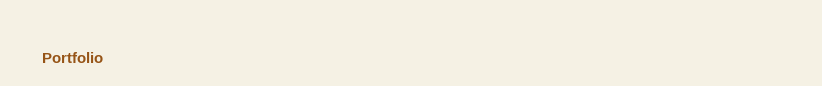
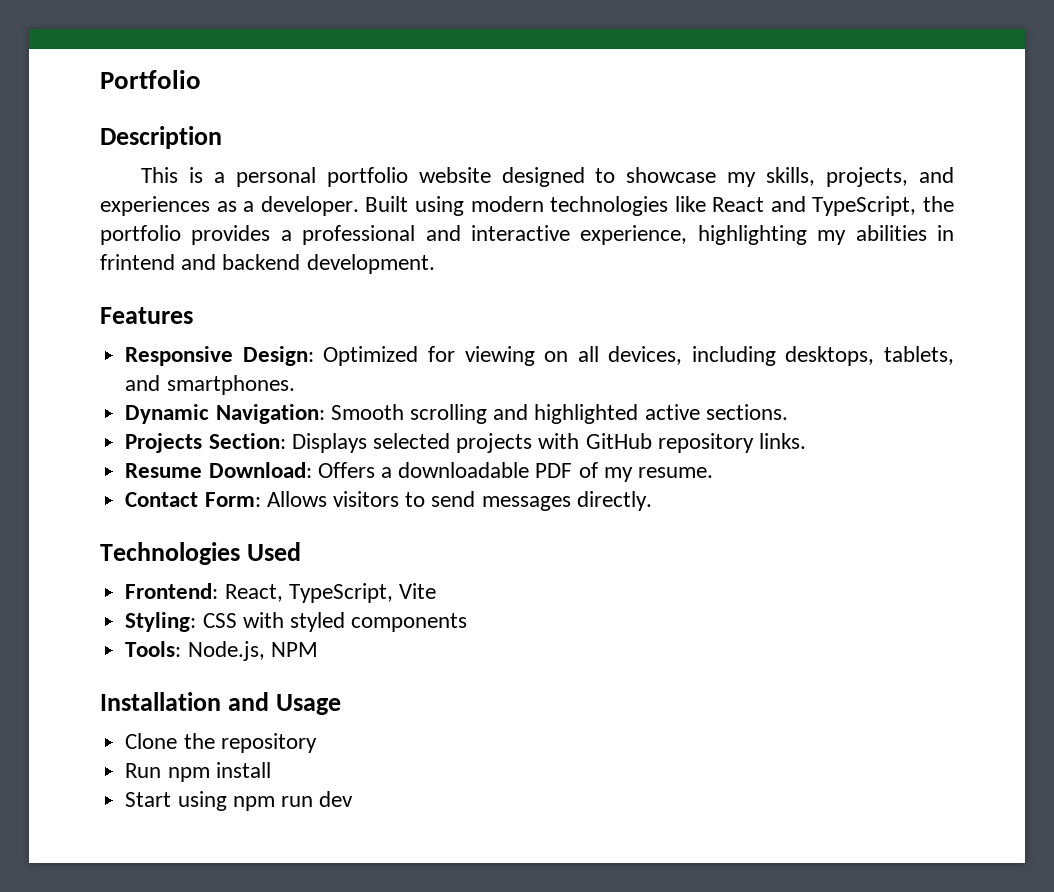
(103, 57) none -> [100,126,222,149] [141,167,954,187] [100,196,955,216] [100,225,954,245] [100,254,435,274] [100,307,193,324] [125,346,955,366] [125,375,295,395] [125,404,788,424] [125,433,806,453] [125,462,713,482] [125,491,652,511] [100,542,301,565] [125,583,436,603] [125,612,468,632] [125,641,318,661] [100,692,341,715] [125,733,317,753] [125,762,271,782] [125,791,354,811] // Description // This is a personal portfolio website designed to showcase my skills, projects, and experiences as a developer. Built using modern technologies like React and TypeScript, the portfolio provides a professional and interactive experience, highlighting my abilities in frintend and backend development. // Features // Responsive Design: Optimized for viewing on all devices, including desktops, tablets, and smartphones. // Dynamic Navigation: Smooth scrolling and highlighted active sections. // Projects Section: Displays selected projects with GitHub repository links. // Resume Download: Offers a downloadable PDF of my resume. // Contact Form: Allows visitors to send messages directly. // Technologies Used // Frontend: React, TypeScript, Vite // Styling: CSS with styled components // Tools: Node.js, NPM // Installation and Usage // Clone the repository // Run npm install // Start using npm run dev

